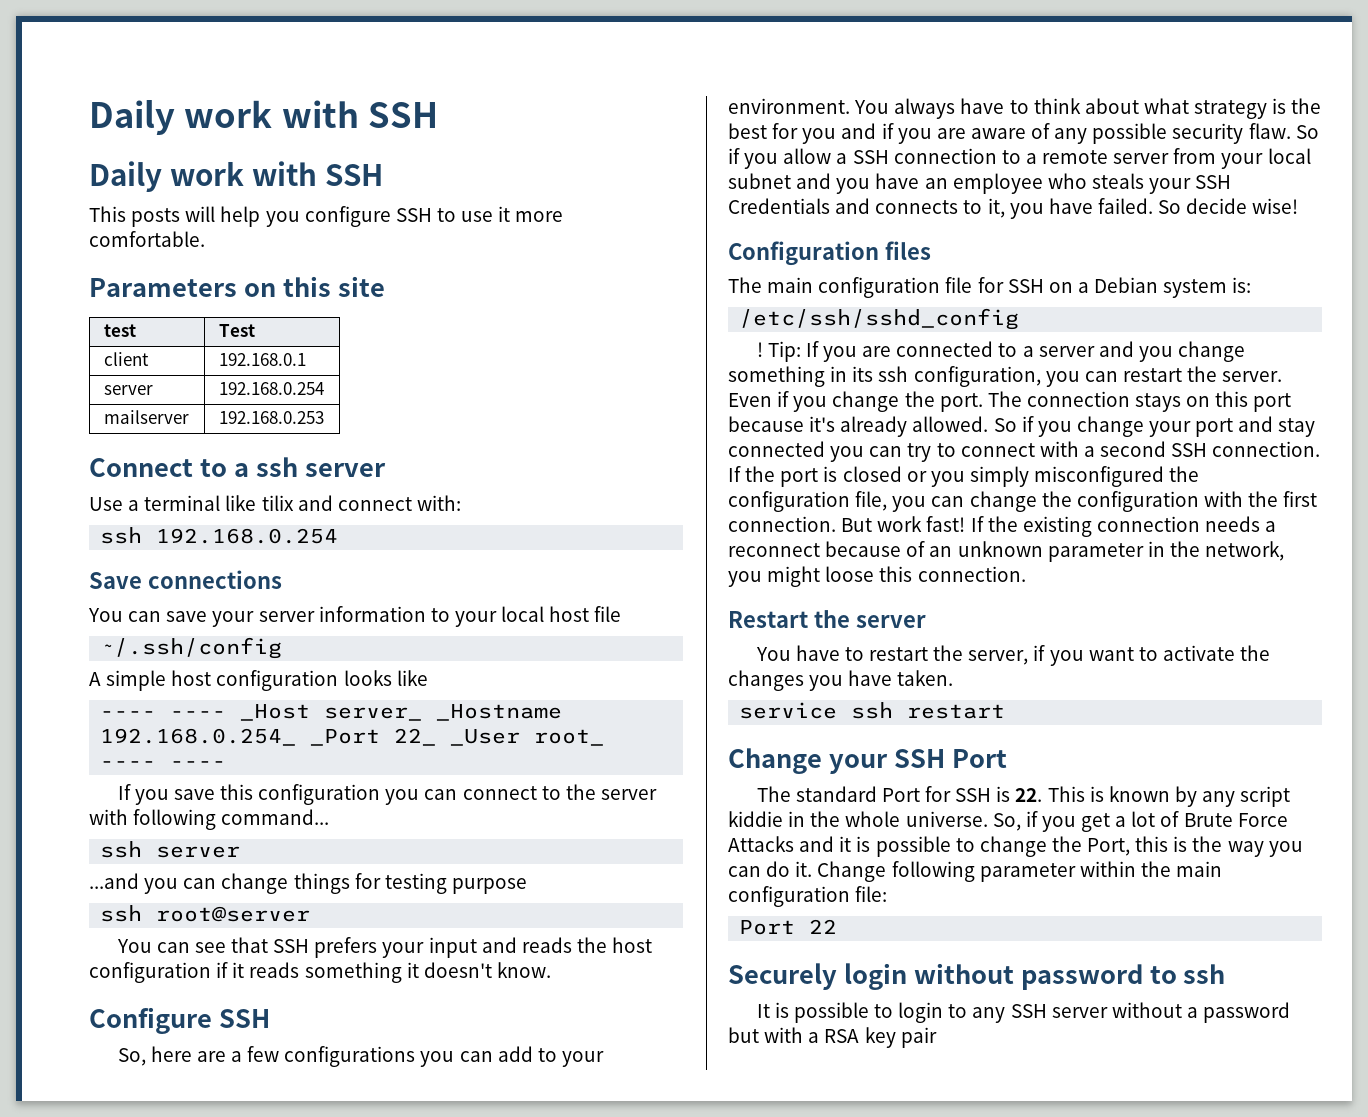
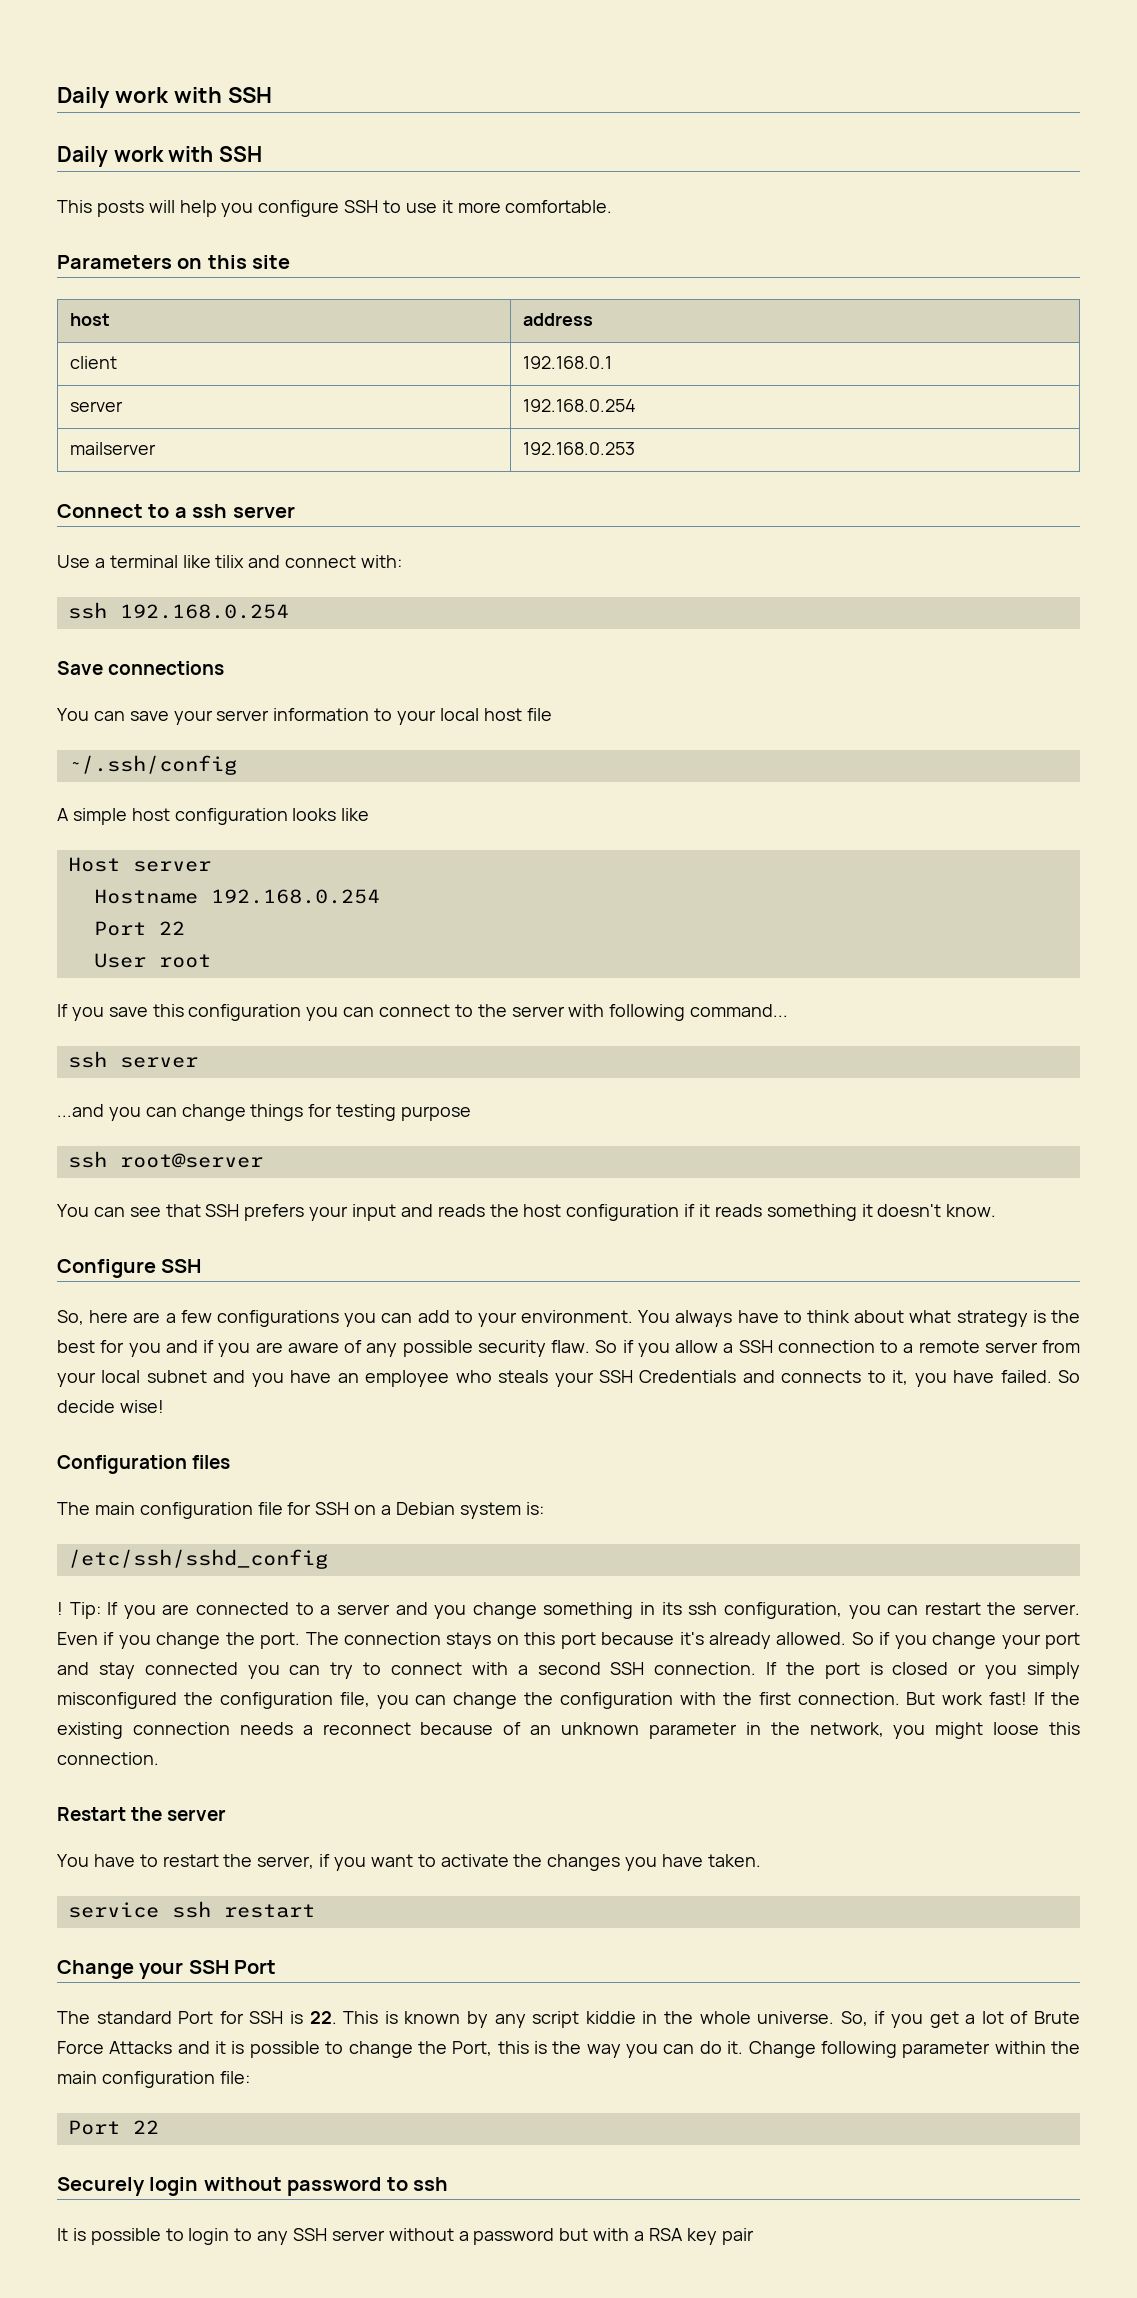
[103,324,136,337] [218,324,255,337] test | Test -> [69,313,110,326] [522,313,593,326] host | address
[100,704,563,721] [100,728,605,746] [100,761,227,768] ---- ---- _Host server_ _Hostname 192.168.0.254_ _Port 22_ _User root_ ---- ---- -> [67,857,211,872] [93,889,380,904] [93,921,185,936] [93,953,211,968] Host server // Hostname 192.168.0.254 // Port 22 // User root

